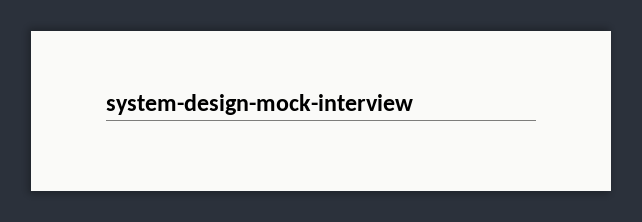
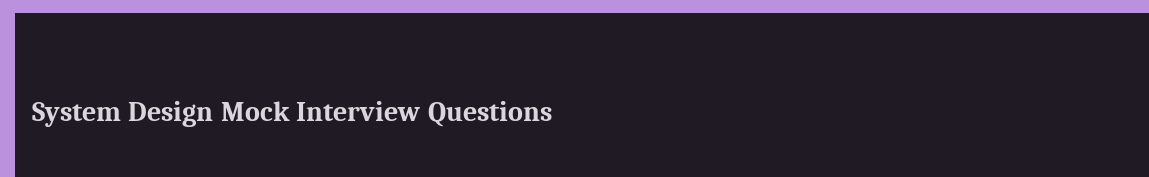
[106,94,413,115] system-design-mock-interview -> [32,101,552,127] System Design Mock Interview Questions

